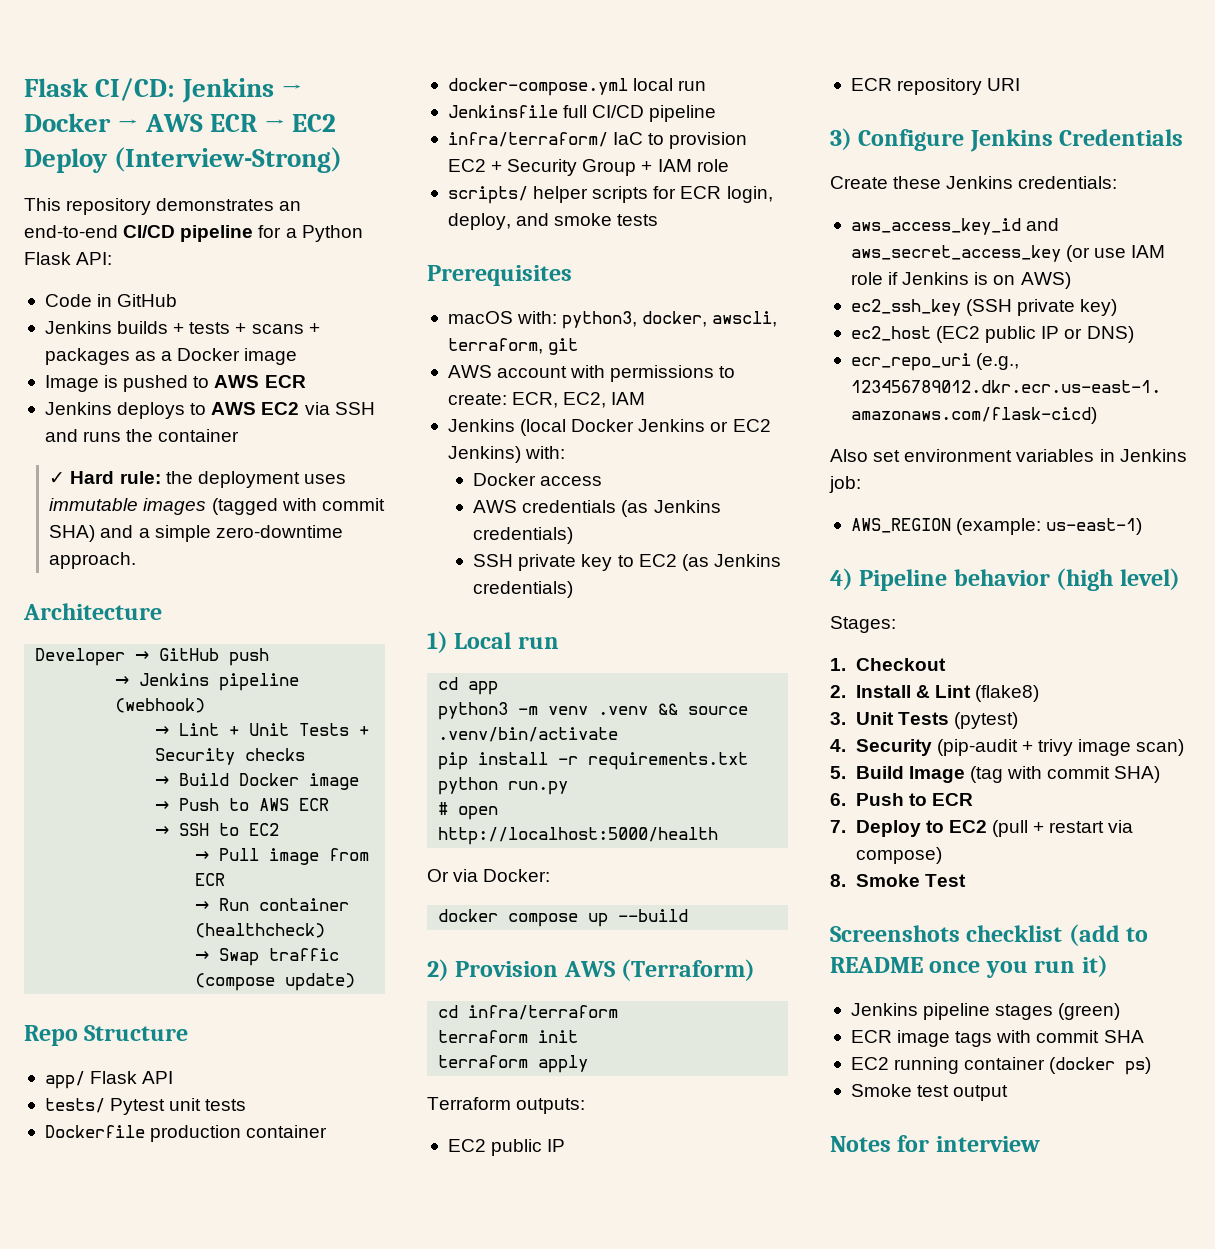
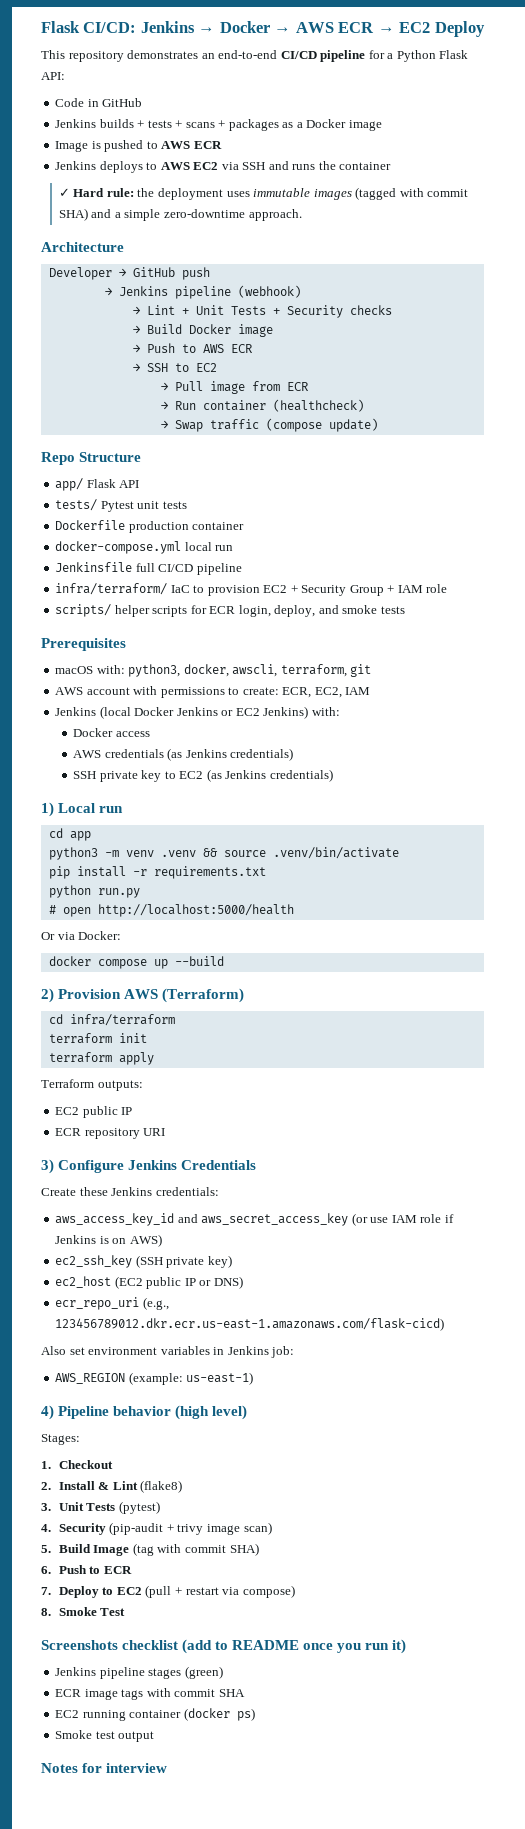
[114,147,343,173] (Interview-Strong) -> (485, 29) none

